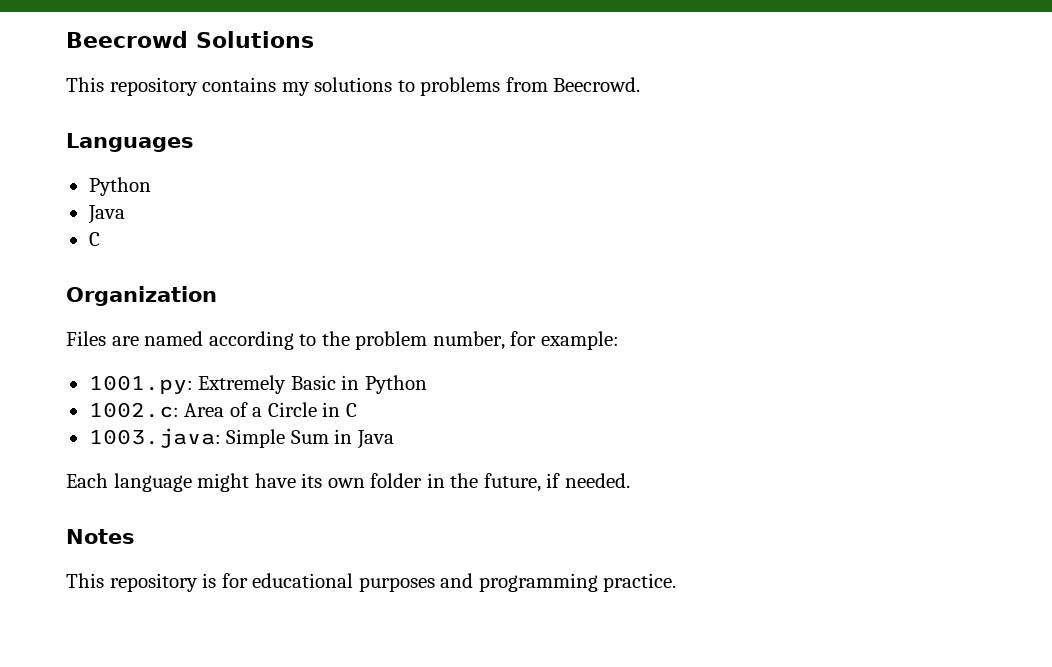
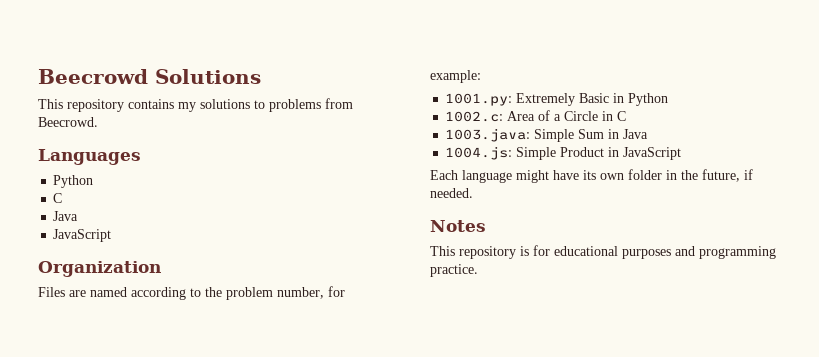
[87,205,125,224] [88,232,100,246] // Java // C -> [53,193,63,203] [53,211,79,221] [53,229,112,242] // C // Java // JavaScript
(394, 439) none -> [445,146,682,160] // 1004.js: Simple Product in JavaScript

